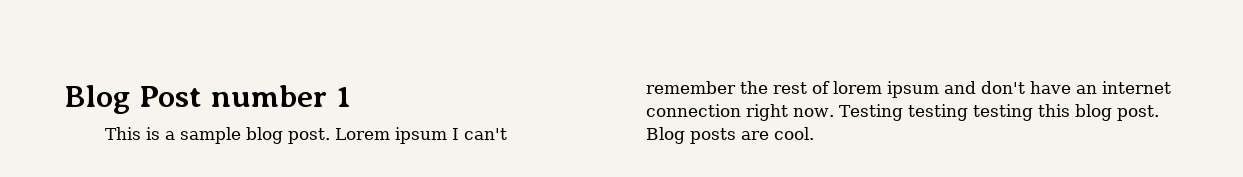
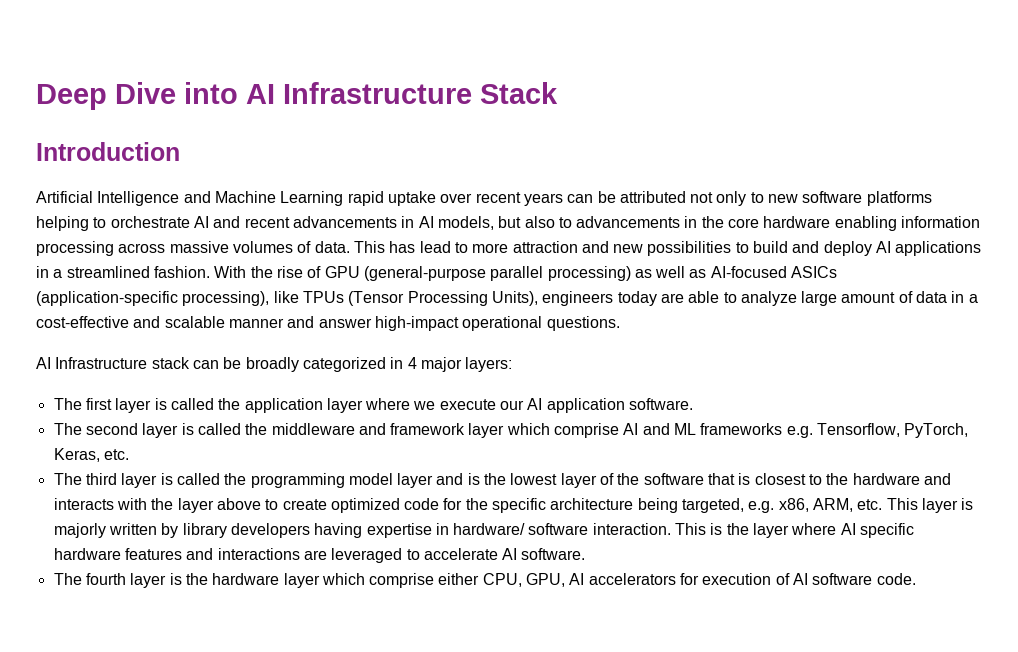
[65,85,351,114] [105,127,508,144] [646,81,1171,98] [646,104,1159,121] [646,127,814,144] Blog Post number 1 // This is a sample blog post. Lorem ipsum I can't remember the rest of lorem ipsum and don't have an internet connection right now. Testing testing testing this blog post. Blog posts are cool. -> [36,82,558,110] [36,142,180,161] [36,191,932,206] [36,216,981,231] [36,241,982,256] [36,266,838,281] [36,291,978,306] [36,316,620,331] [36,357,513,372] [53,398,694,413] [53,423,969,438] [53,448,129,462] [53,473,951,488] [53,498,974,513] [53,523,915,538] [53,548,586,563] [53,573,916,588] Deep Dive into AI Infrastructure Stack // Introduction // Artificial Intelligence and Machine Learning rapid uptake over recent years can be attributed not only to new software platforms helping to orchestrate AI and recent advancements in AI models, but also to advancements in the core hardware enabling information processing across massive volumes of data. This has lead to more attraction and new possibilities to build and deploy AI applications in a streamlined fashion. With the rise of GPU (general-purpose parallel processing) as well as AI-focused ASICs (application-specific processing), like TPUs (Tensor Processing Units), engineers today are able to analyze large amount of data in a cost-effective and scalable manner and answer high-impact operational questions. // AI Infrastructure stack can be broadly categorized in 4 major layers: // The first layer is called the application layer where we execute our AI application software. // The second layer is called the middleware and framework layer which comprise AI and ML frameworks e.g. Tensorflow, PyTorch, Keras, etc. // The third layer is called the programming model layer and is the lowest layer of the software that is closest to the hardware and interacts with the layer above to create optimized code for the specific architecture being targeted, e.g. x86, ARM, etc. This layer is majorly written by library developers having expertise in hardware/ software interaction. This is the layer where AI specific hardware features and interactions are leveraged to accelerate AI software. // The fourth layer is the hardware layer which comprise either CPU, GPU, AI accelerators for execution of AI software code.

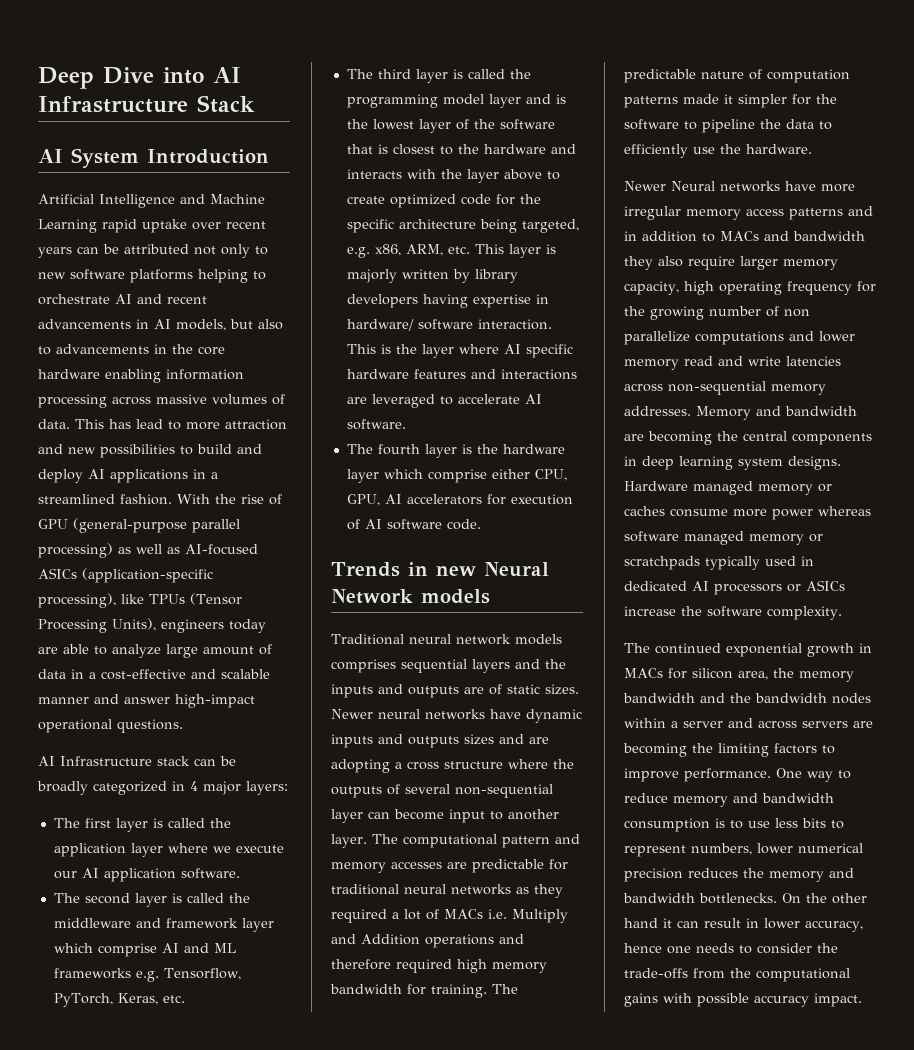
(558, 93) none -> [38,148,139,168] AI System
(916, 579) none -> [331,562,549,577] [331,589,490,604] [331,634,562,645] [331,659,566,673] [331,684,579,698] [331,709,582,723] [331,734,549,748] [331,759,574,773] [331,784,553,798] [331,809,559,823] [331,834,580,848] [331,859,568,873] [331,884,563,898] [331,909,568,923] [331,934,524,948] [331,959,547,973] [330,984,518,998] [624,69,850,83] [624,94,837,108] [624,119,832,133] [624,144,812,158] [624,181,855,192] [624,206,873,220] [624,231,865,242] [624,256,838,270] [624,281,876,295] [624,306,810,320] [624,331,855,345] [624,356,841,370] [624,381,826,395] [624,406,857,420] [624,431,872,445] [624,456,841,470] [624,481,832,495] [624,506,871,520] [624,531,823,545] [624,556,814,570] [624,580,845,595] [624,606,842,620] [624,643,872,657] [624,668,854,682] [623,693,871,704] [624,718,873,729] [623,743,835,757] [624,768,851,782] [624,793,834,807] [624,818,844,832] [624,843,863,857] [624,868,854,882] [623,893,867,904] [624,918,863,932] [624,943,838,954] [624,968,850,982] [624,993,862,1007] // Trends in new Neural Network models // Traditional neural network models comprises sequential layers and the inputs and outputs are of static sizes. Newer neural networks have dynamic inputs and outputs sizes and are adopting a cross structure where the outputs of several non-sequential layer can become input to another layer. The computational pattern and memory accesses are predictable for traditional neural networks as they required a lot of MACs i.e. Multiply and Addition operations and therefore required high memory bandwidth for training. The predictable nature of computation patterns made it simpler for the software to pipeline the data to efficiently use the hardware. // Newer Neural networks have more irregular memory access patterns and in addition to MACs and bandwidth they also require larger memory capacity, high operating frequency for the growing number of non parallelize computations and lower memory read and write latencies across non-sequential memory addresses. Memory and bandwidth are becoming the central components in deep learning system designs. Hardware managed memory or caches consume more power whereas software managed memory or scratchpads typically used in dedicated AI processors or ASICs increase the software complexity. // The continued exponential growth in MACs for silicon area, the memory bandwidth and the bandwidth nodes within a server and across servers are becoming the limiting factors to improve performance. One way to reduce memory and bandwidth consumption is to use less bits to represent numbers, lower numerical precision reduces the memory and bandwidth bottlenecks. On the other hand it can result in lower accuracy, hence one needs to consider the trade-offs from the computational gains with possible accuracy impact.

